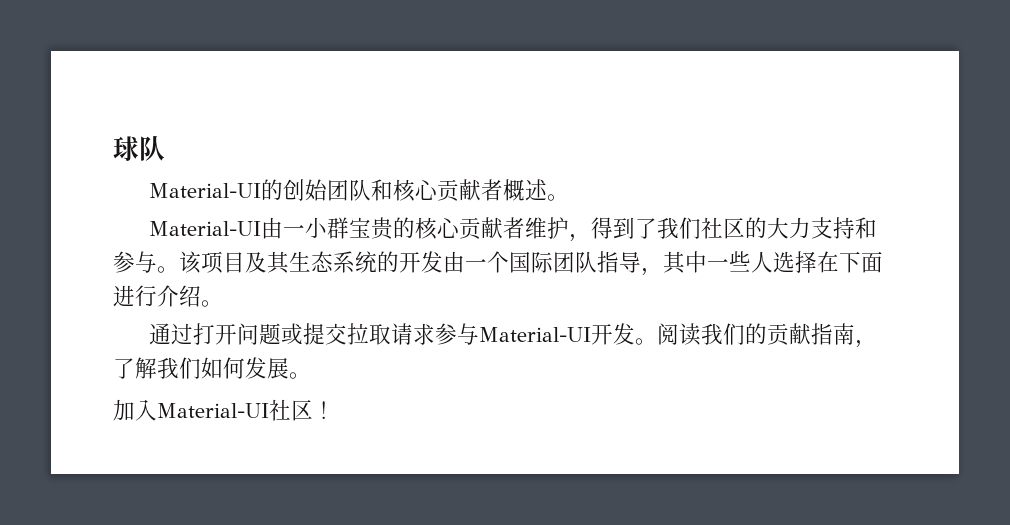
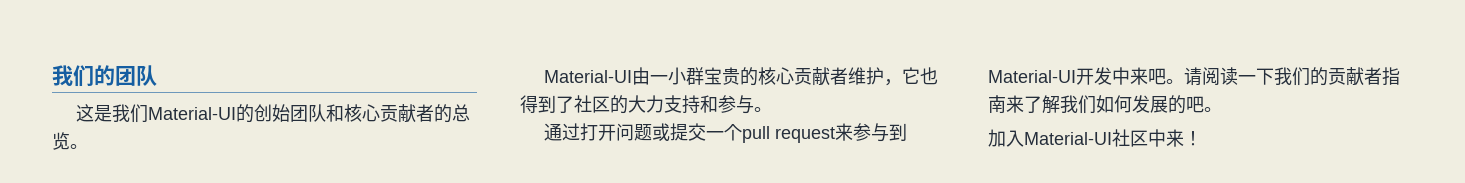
[113,136,139,161] 球 -> [52,65,136,87] 我们的团
(165, 148) none -> [76,104,149,123] 这是我们
[502,179,547,201] 概述 -> [434,104,471,123] [52,132,70,150] 的总览
[590,217,701,239] 得到了我们 -> [902,67,939,85] [520,95,574,113] 它也得到了
[179,251,883,276] [113,285,223,307] 该项目及其生态系统的开发由一个国际团队指导，其中一些人选择在下面进行介绍。 -> (772, 109) none
[346,323,701,346] 拉取请求参与Material-UI开发。阅读 -> [706,123,908,143] [988,67,1274,86] 一个pull request来参与到Material-UI开发中来吧。请阅读一下
[810,323,877,348] 指南， -> [1364,67,1400,86] [988,95,1024,113] 者指南来
(289, 368) none -> [1168,95,1204,114] 的吧
(313, 410) none -> [1148,129,1184,147] 中来

